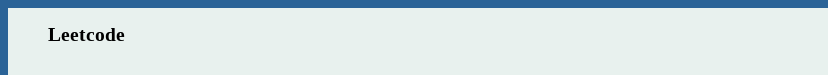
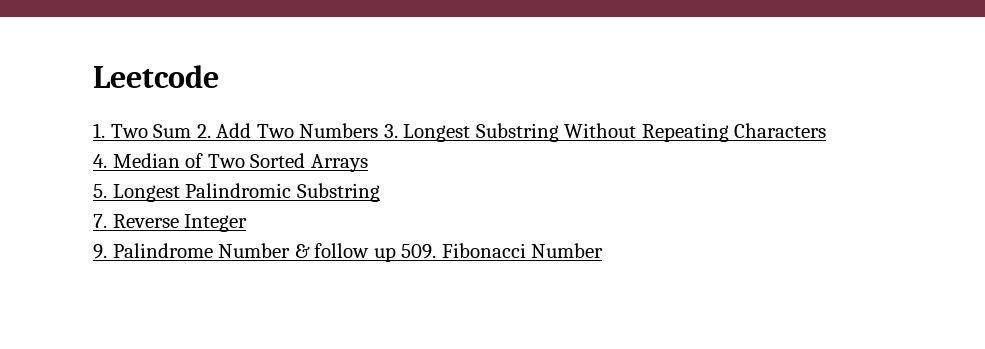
(125, 34) none -> [93,123,827,142] [93,153,368,172] [93,183,380,202] [93,214,248,232] [93,243,604,262] // 1. Two Sum 2. Add Two Numbers 3. Longest Substring Without Repeating Characters // 4. Median of Two Sorted Arrays // 5. Longest Palindromic Substring // 7. Reverse Integer // 9. Palindrome Number & follow up 509. Fibonacci Number

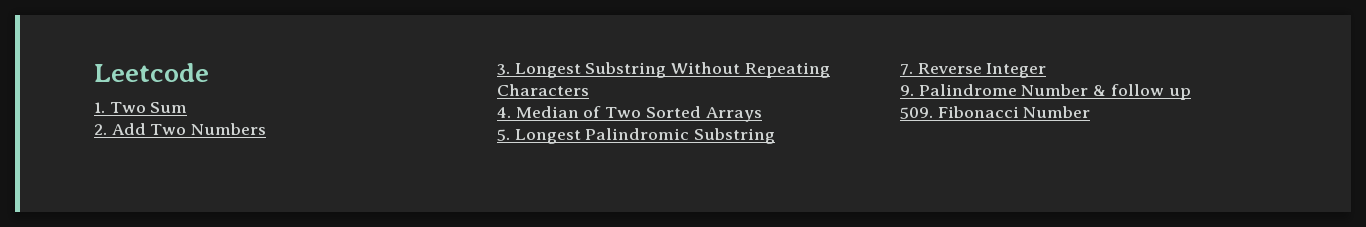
(192, 131) none -> (188, 107) //
(379, 130) none -> (267, 129) //
(396, 254) none -> (1191, 94) //

